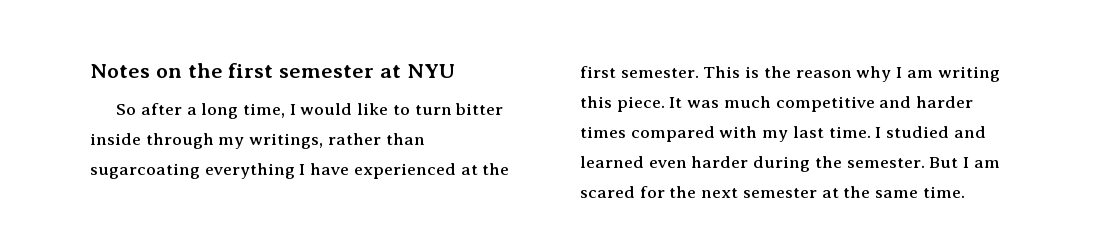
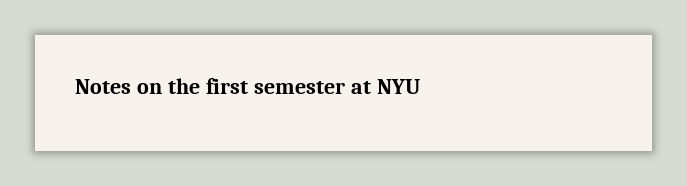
[116,103,504,119] [90,133,425,149] [90,163,510,179] [580,66,1000,82] [580,96,974,112] [580,126,986,142] [580,156,1000,172] [580,186,965,198] // So after a long time, I would like to turn bitter inside through my writings, rather than sugarcoating everything I have experienced at the first semester. This is the reason why I am writing this piece. It was much competitive and harder times compared with my last time. I studied and learned even harder during the semester. But I am scared for the next semester at the same time. -> (420, 86) none

